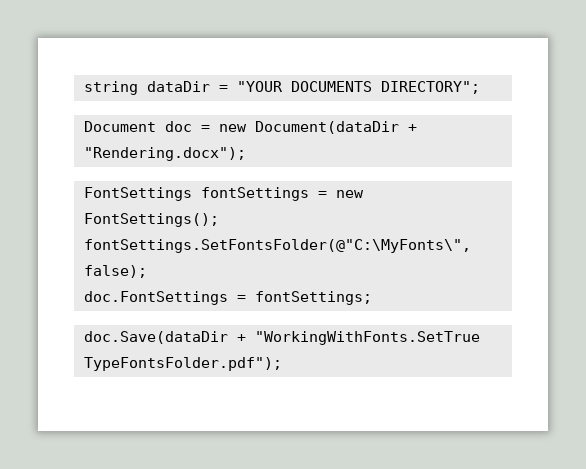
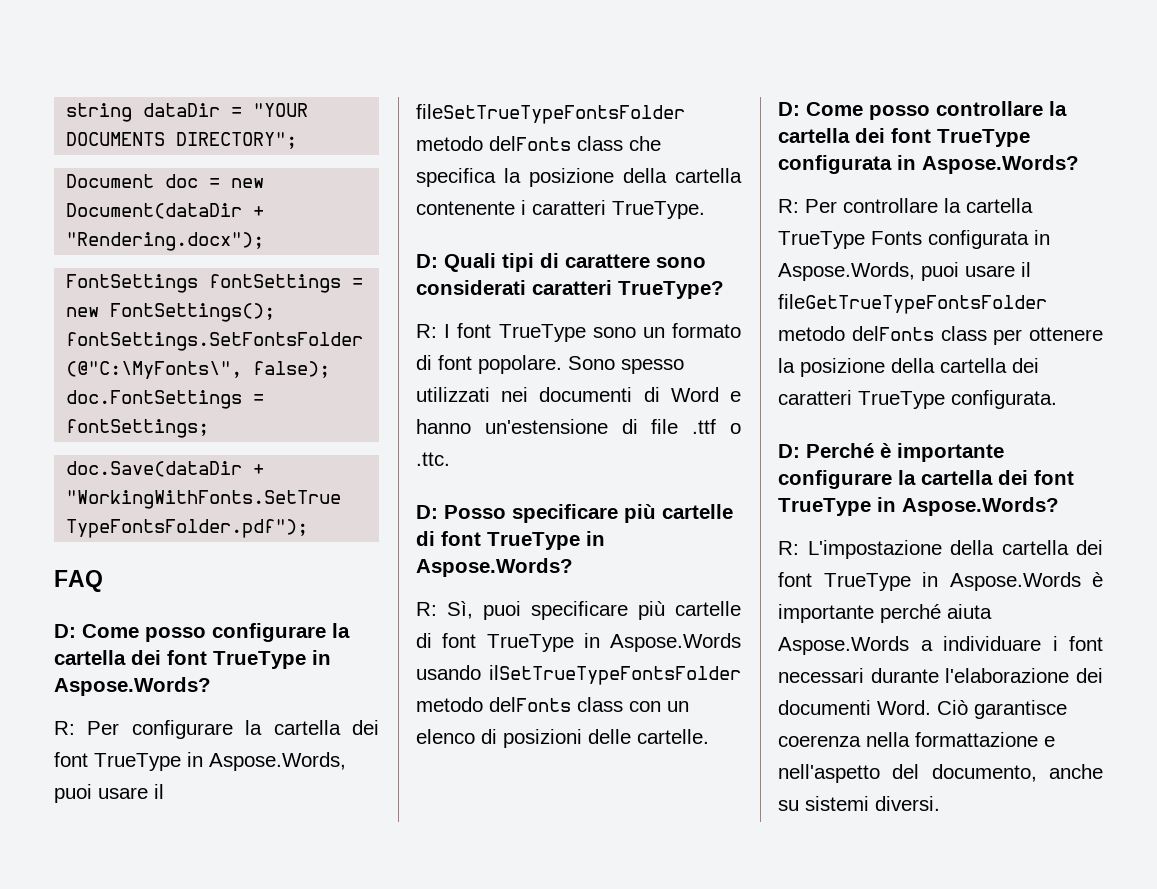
(282, 364) none -> [54,570,103,592] [54,623,350,642] [54,650,331,669] [54,677,211,696] [54,720,379,739] [54,752,346,771] [54,784,164,803] [416,104,685,124] [416,136,661,151] [416,168,742,187] [416,200,705,219] [416,253,706,272] [416,280,724,299] [416,323,741,342] [416,355,684,374] [416,387,741,402] [416,419,741,434] [416,452,450,466] [416,504,733,523] [416,531,605,550] [416,558,573,577] [416,601,741,620] [416,633,741,652] [416,665,741,685] [416,697,689,712] [416,729,709,748] [778,101,1067,120] [778,128,1030,147] [778,155,1079,174] [778,198,1033,213] [778,230,1050,249] [778,262,1031,281] [778,294,1047,314] [778,326,1103,345] [778,358,1039,377] [778,390,1057,409] [778,443,1004,462] [778,470,1074,489] [778,497,1059,516] [778,540,1103,559] [778,572,1103,591] [778,604,992,623] [778,636,1103,655] [778,668,1103,683] [778,700,1067,719] [778,732,1055,747] [778,764,1103,783] [778,796,940,811] // FAQ // D: Come posso configurare la cartella dei font TrueType in Aspose.Words? // R: Per configurare la cartella dei font TrueType in Aspose.Words, puoi usare il fileSetTrueTypeFontsFolder metodo delFonts class che specifica la posizione della cartella contenente i caratteri TrueType. // D: Quali tipi di carattere sono considerati caratteri TrueType? // R: I font TrueType sono un formato di font popolare. Sono spesso utilizzati nei documenti di Word e hanno un'estensione di file .ttf o .ttc. // D: Posso specificare più cartelle di font TrueType in Aspose.Words? // R: Sì, puoi specificare più cartelle di font TrueType in Aspose.Words usando ilSetTrueTypeFontsFolder metodo delFonts class con un elenco di posizioni delle cartelle. // D: Come posso controllare la cartella dei font TrueType configurata in Aspose.Words? // R: Per controllare la cartella TrueType Fonts configurata in Aspose.Words, puoi usare il fileGetTrueTypeFontsFolder metodo delFonts class per ottenere la posizione della cartella dei caratteri TrueType configurata. // D: Perché è importante configurare la cartella dei font TrueType in Aspose.Words? // R: L'impostazione della cartella dei font TrueType in Aspose.Words è importante perché aiuta Aspose.Words a individuare i font necessari durante l'elaborazione dei documenti Word. Ciò garantisce coerenza nella formattazione e nell'aspetto del documento, anche su sistemi diversi.

